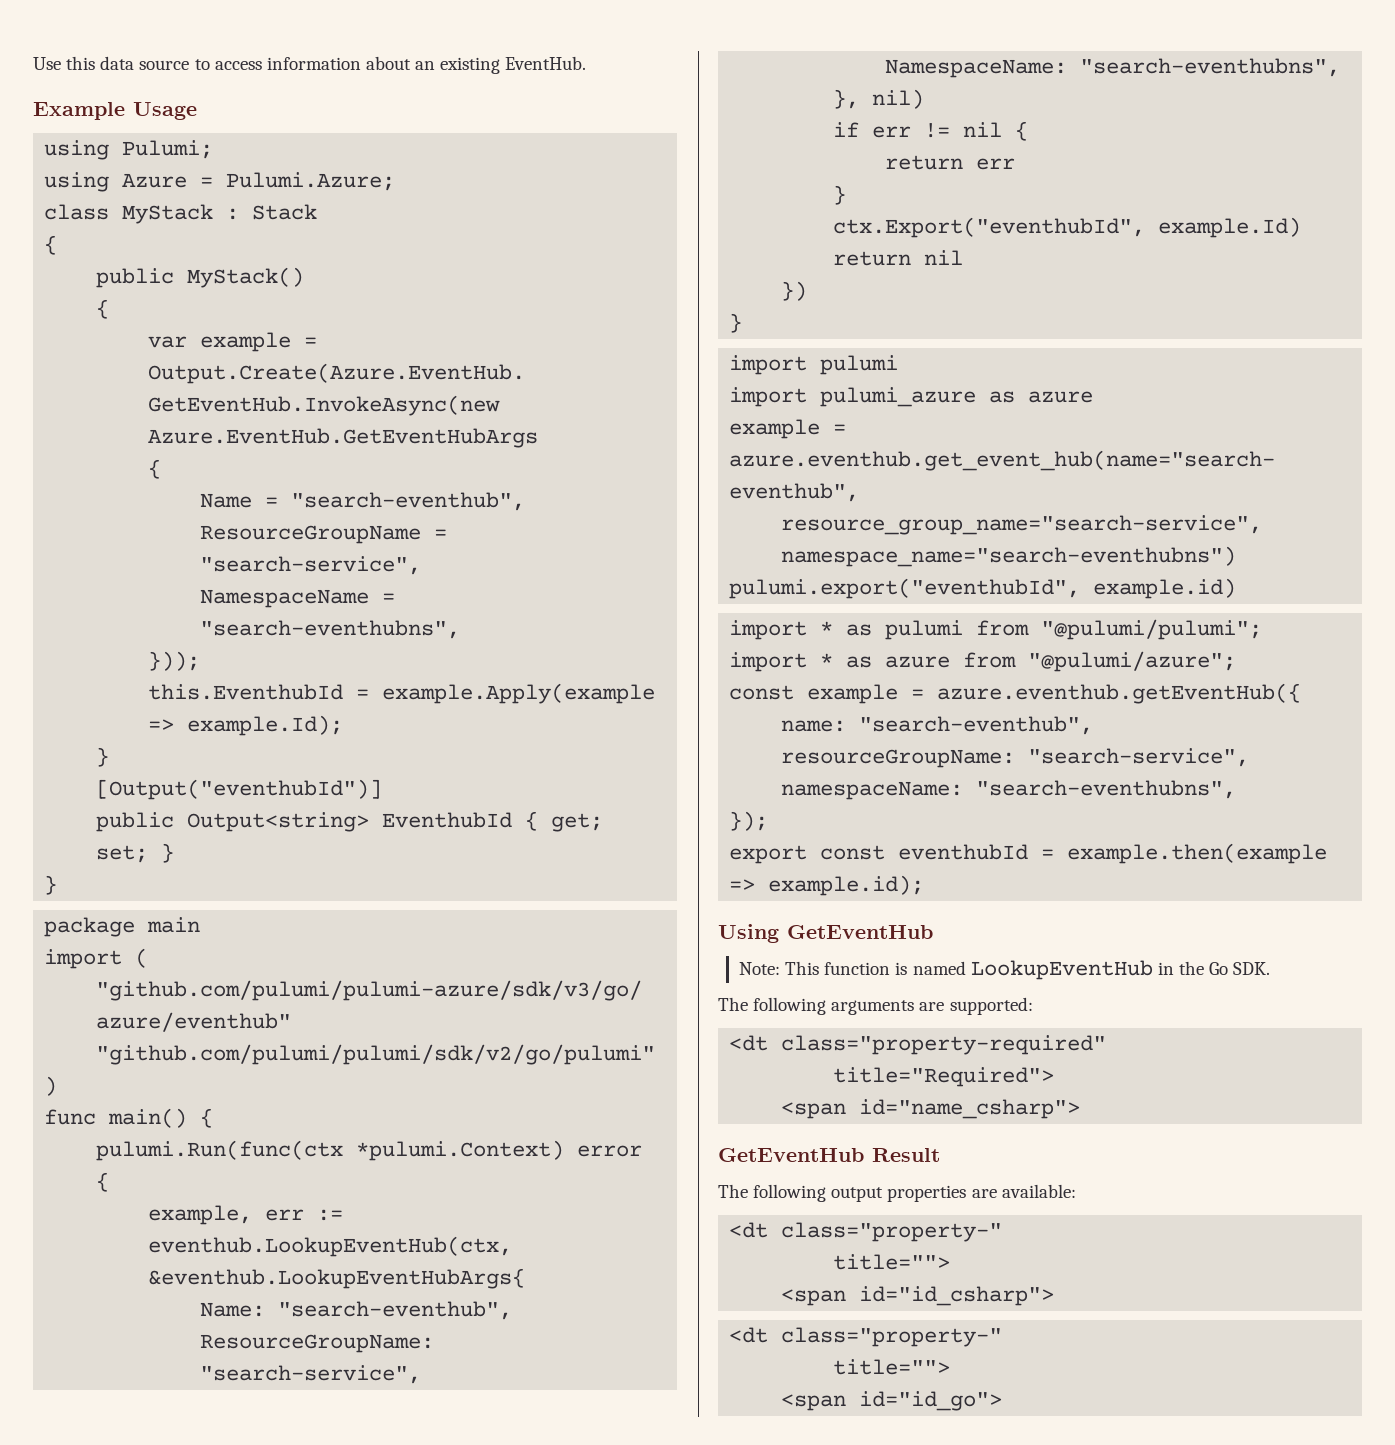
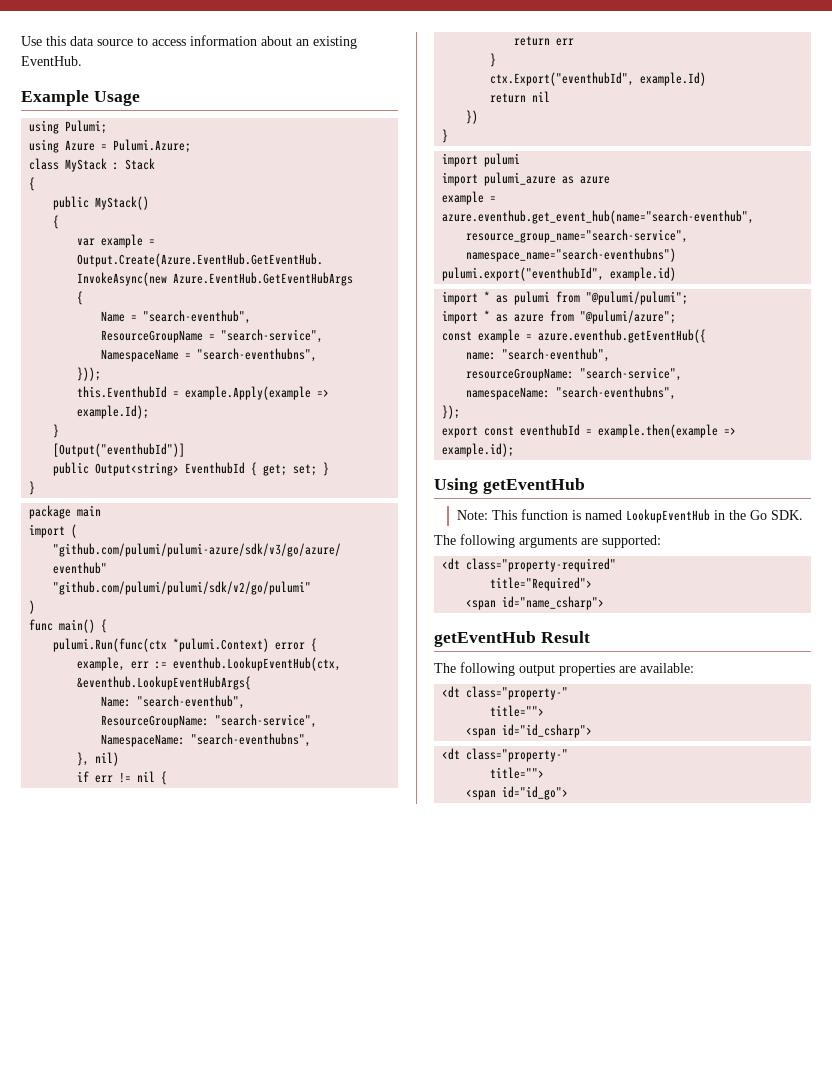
[787,925,933,939] GetEventHub -> [482,478,585,494] getEventHub
[718,1148,864,1162] GetEventHub -> [434,631,536,647] getEventHub

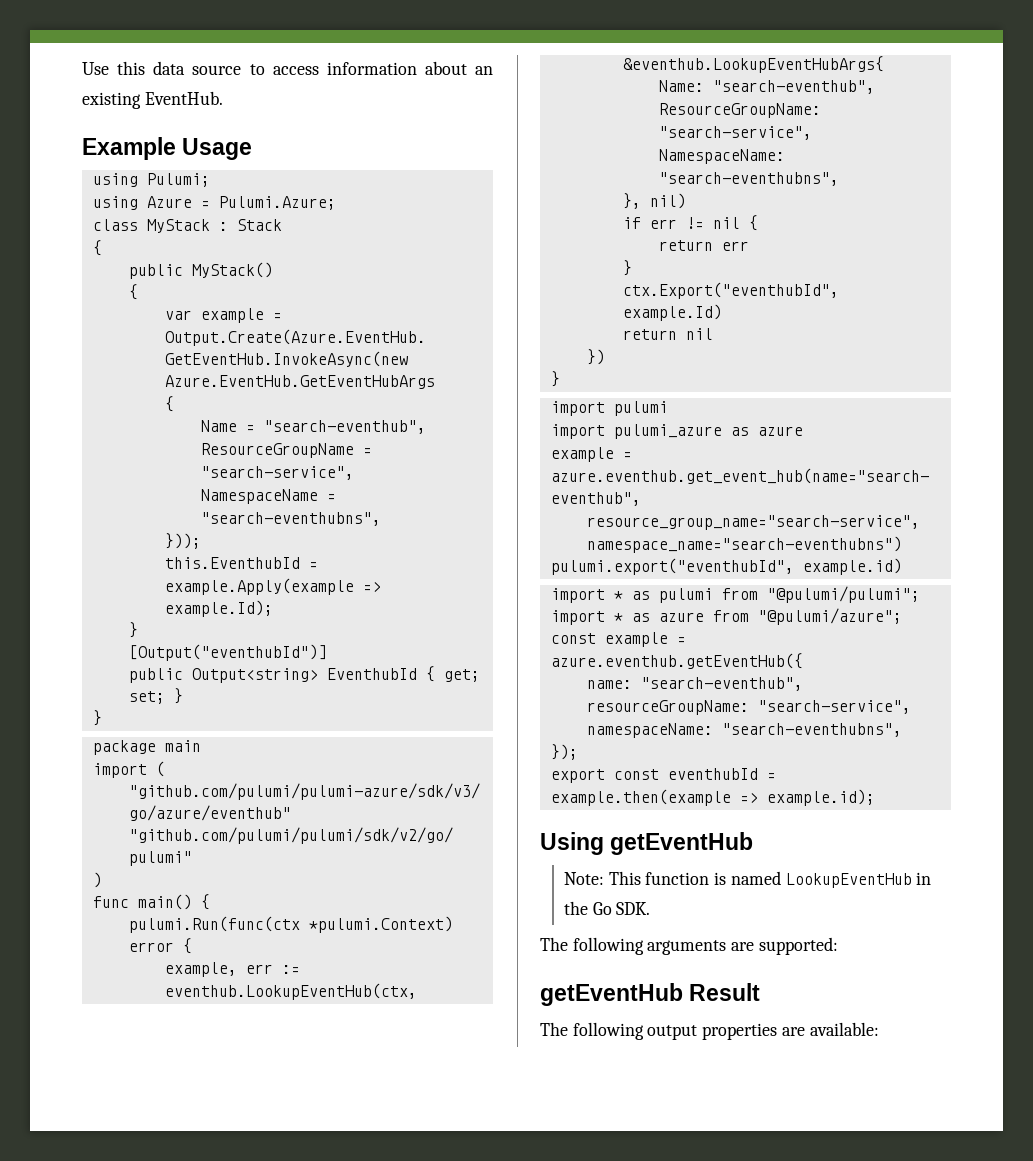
[442,558,617,572] [490,577,593,591] [466,596,605,610] // <dt class="property-required" // title="Required"> // <span id="name_csharp"> -> (838, 946) none
[442,686,569,700] [490,705,545,717] [466,724,593,738] [442,748,569,762] [490,767,545,779] [466,786,569,800] // <dt class="property-" // title=""> // <span id="id_csharp"> // <dt class="property-" // title=""> // <span id="id_go"> -> (879, 1029) none

